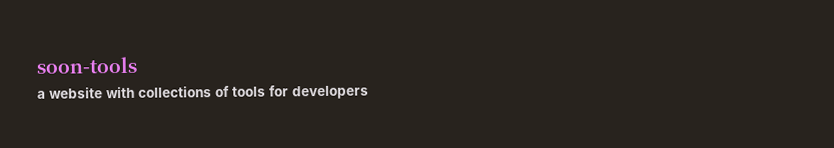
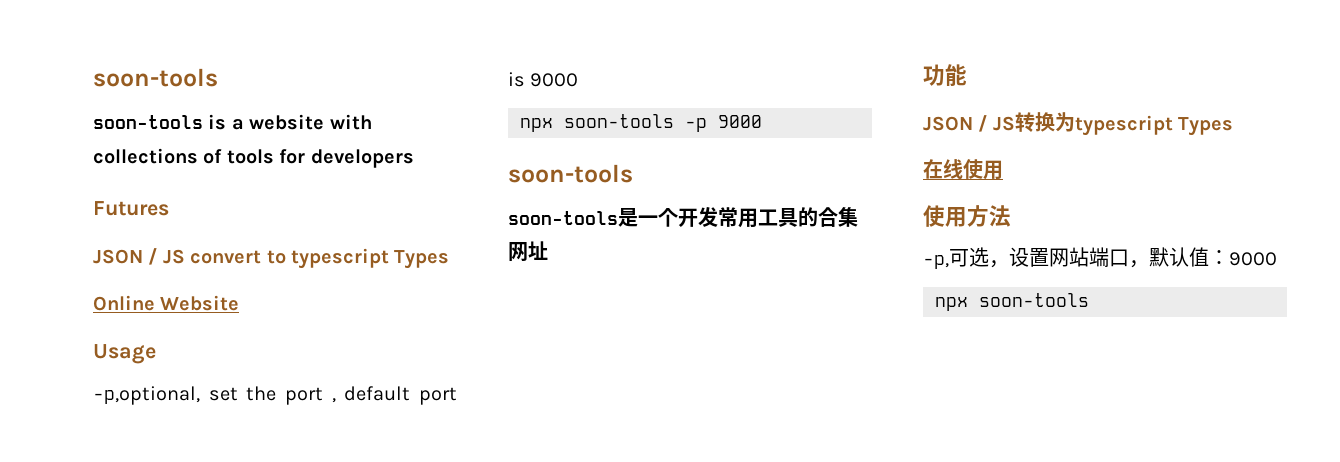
[36,56,137,74] soon-tools // -> [93,68,218,87] [93,114,227,130] soon-tools // soon-tools is
(369, 92) none -> [93,201,169,216] [93,248,450,269] [93,295,240,311] [93,344,156,364] [93,386,458,405] [508,72,579,87] [520,114,762,132] [508,164,633,183] [508,207,858,228] [508,241,548,262] [923,64,967,86] [923,112,1234,136] [923,159,1003,180] [923,205,1011,227] [923,247,1277,269] [935,293,1089,311] // Futures // JSON / JS convert to typescript Types // Online Website // Usage // -p,optional, set the port , default port is 9000 // npx soon-tools -p 9000 // soon-tools // soon-tools是一个开发常用工具的合集网址 // 功能 // JSON / JS转换为typescript Types // 在线使用 // 使用方法 // -p,可选，设置网站端口，默认值：9000 // npx soon-tools

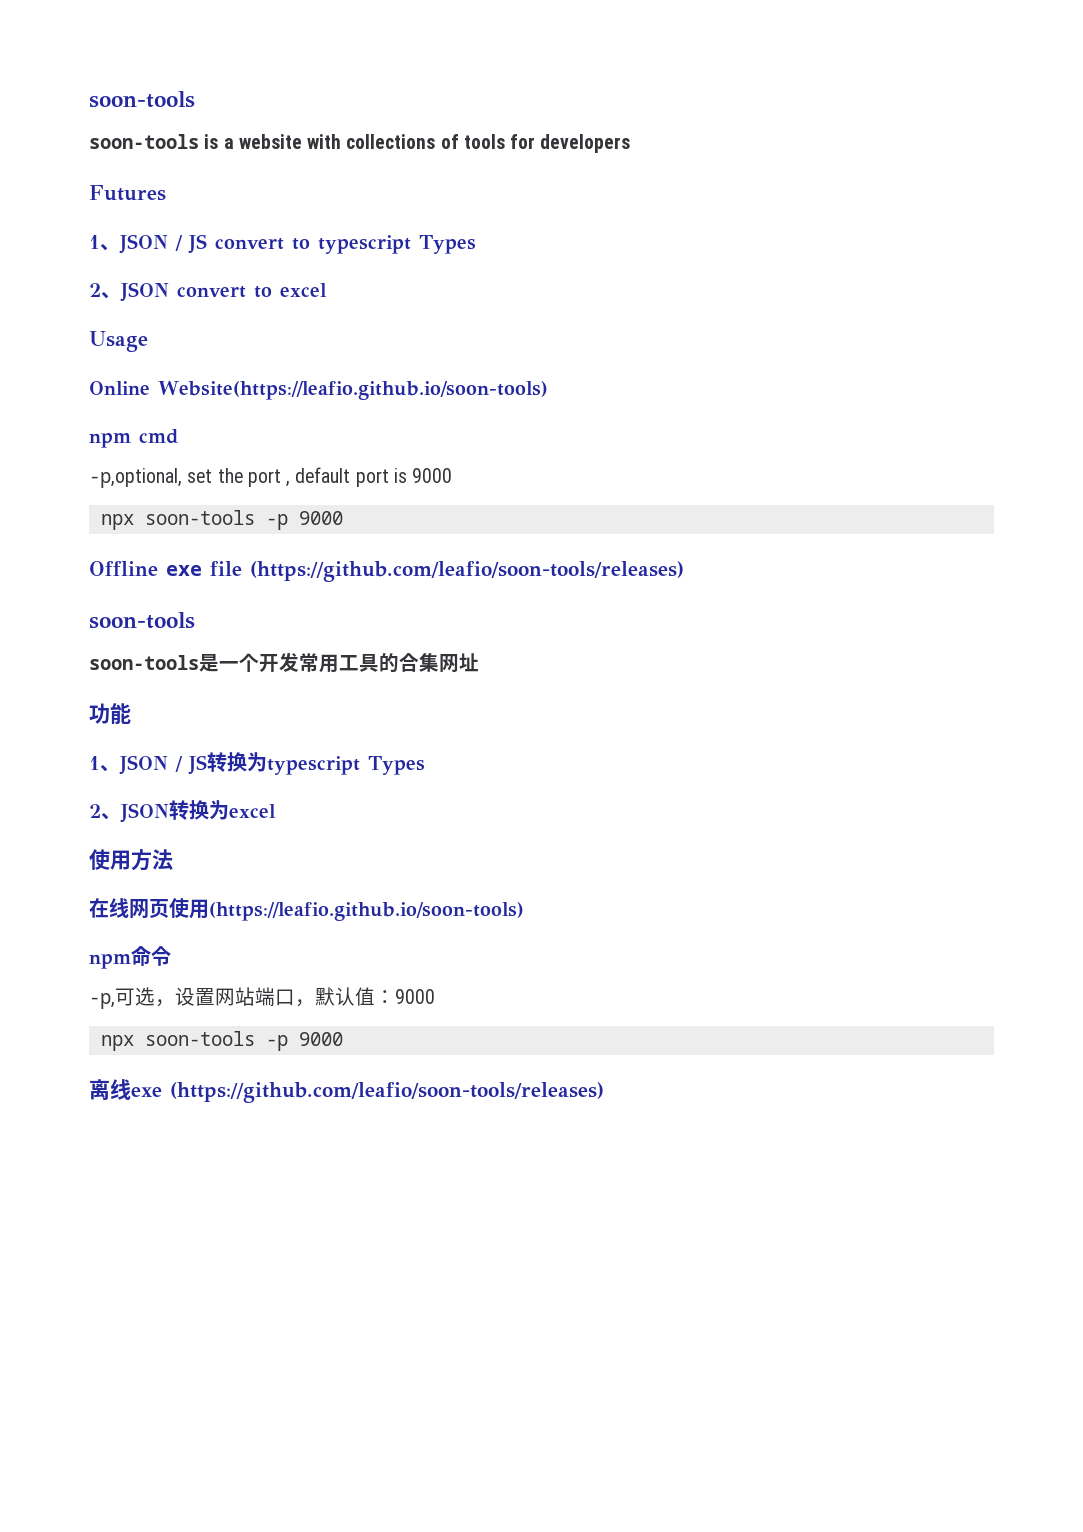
(169, 208) none -> [89,235,120,251] 1、
[93,295,240,311] [93,344,156,364] Online Website // Usage -> [89,282,327,302] [89,331,148,352] [89,381,548,400] [89,429,178,448] 2、JSON convert to excel // Usage // Online Website(https://leafio.github.io/soon-tools) // npm cmd
(762, 121) none -> [89,561,684,582] // Offline exe file (https://github.com/leafio/soon-tools/releases)
(967, 75) none -> [89,756,120,772] 1、
[923,159,1003,180] [923,205,1011,227] 在线使用 // 使用方法 -> [89,800,276,823] [89,849,173,871] [89,898,524,921] [89,946,171,969] 2、JSON转换为excel // 使用方法 // 在线网页使用(https://leafio.github.io/soon-tools) // npm命令
(1089, 300) none -> [265,1032,343,1051] [89,1079,604,1103] -p 9000 // 离线exe (https://github.com/leafio/soon-tools/releases)

